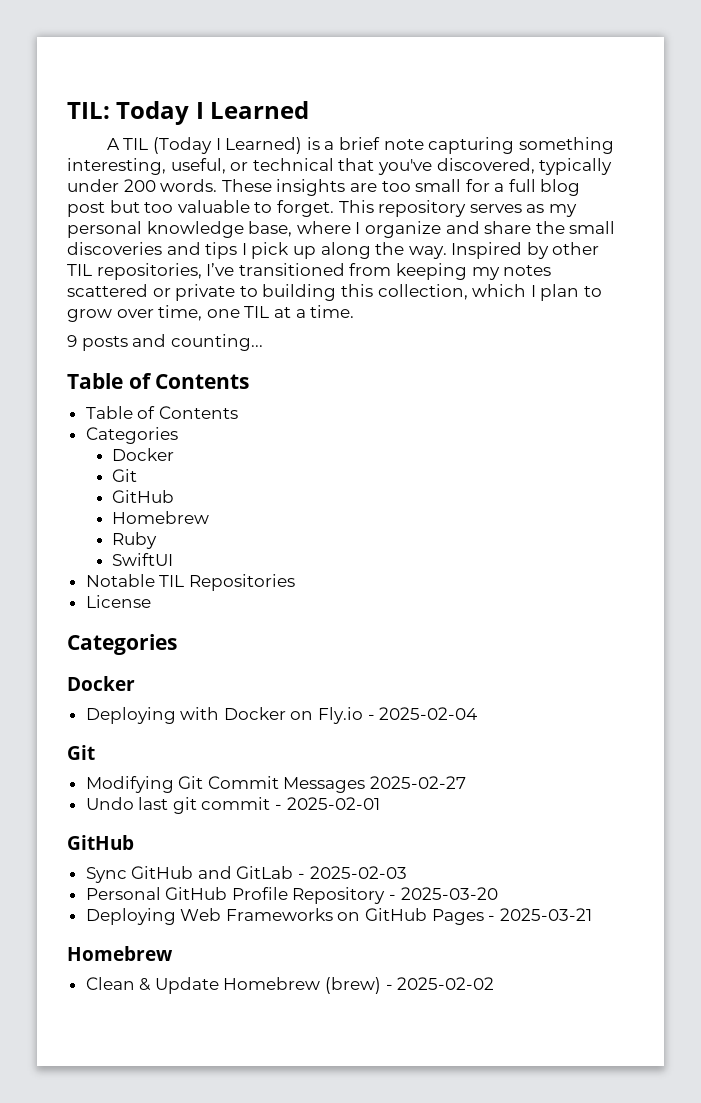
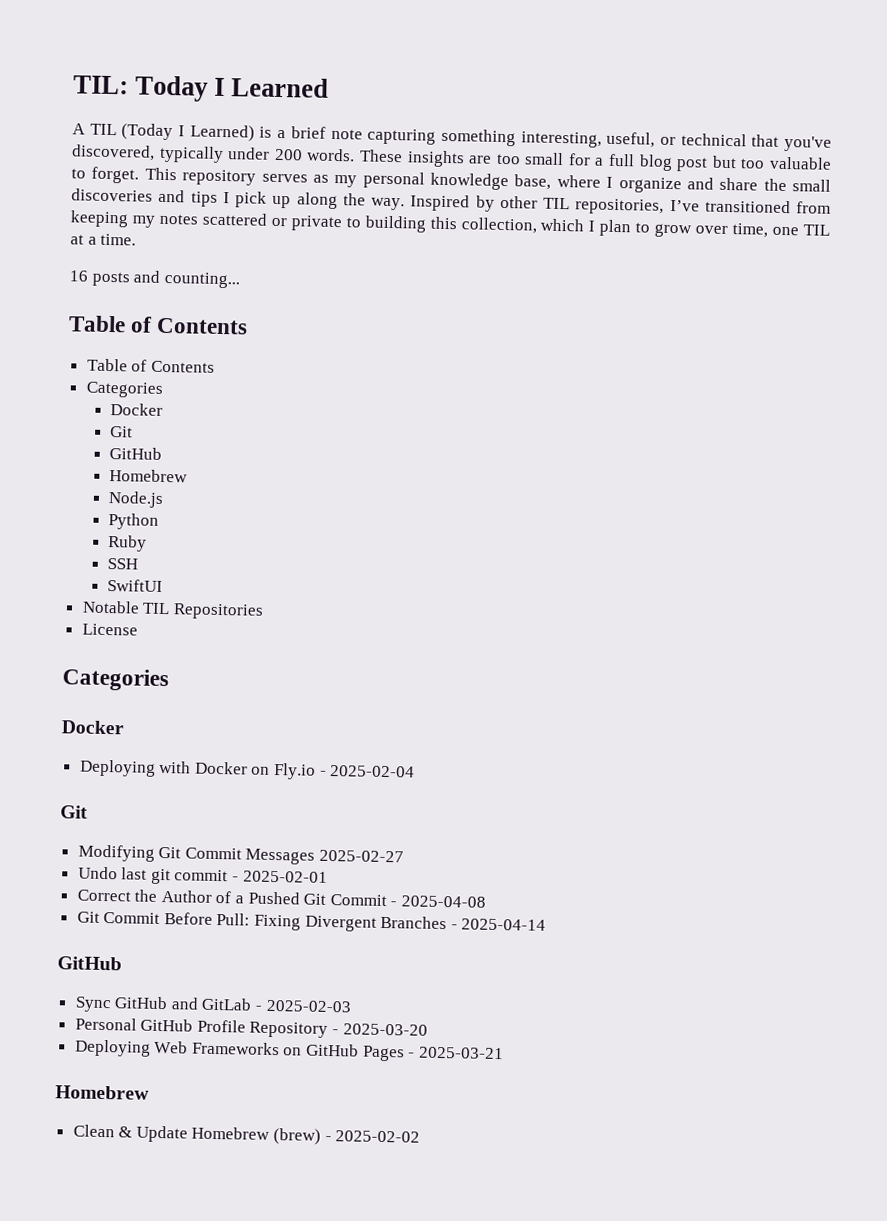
[67,335,77,347] 9 -> [69,270,88,282] 16
(209, 517) none -> [108,491,165,509] [108,513,160,530] // Node.js // Python
(157, 540) none -> [107,558,139,570] // SSH
(380, 803) none -> [76,889,487,908] [76,911,547,932] // Correct the Author of a Pushed Git Commit - 2025-04-08 // Git Commit Before Pull: Fixing Divergent Branches - 2025-04-14

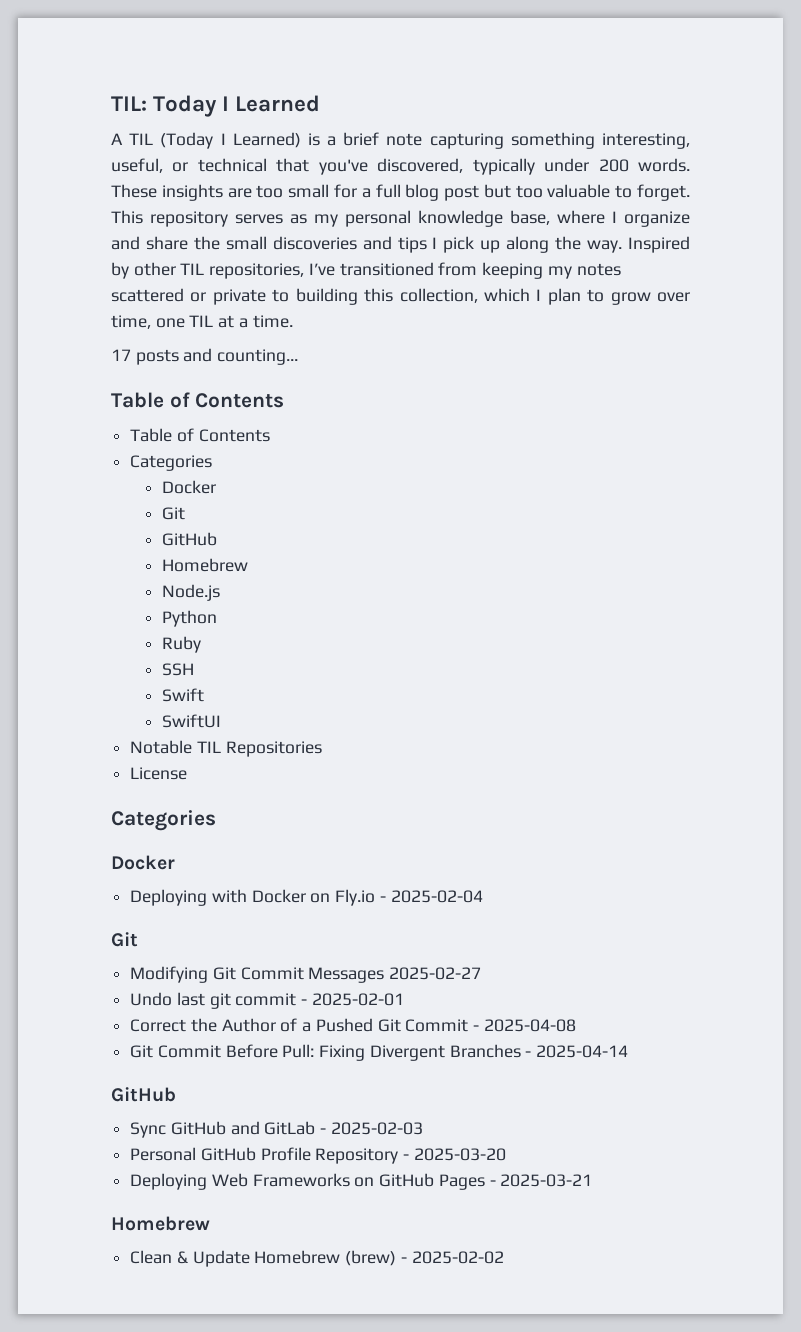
[69,270,88,282] 16 -> [111,349,131,361] 17
(139, 564) none -> [162,688,205,702] // Swift

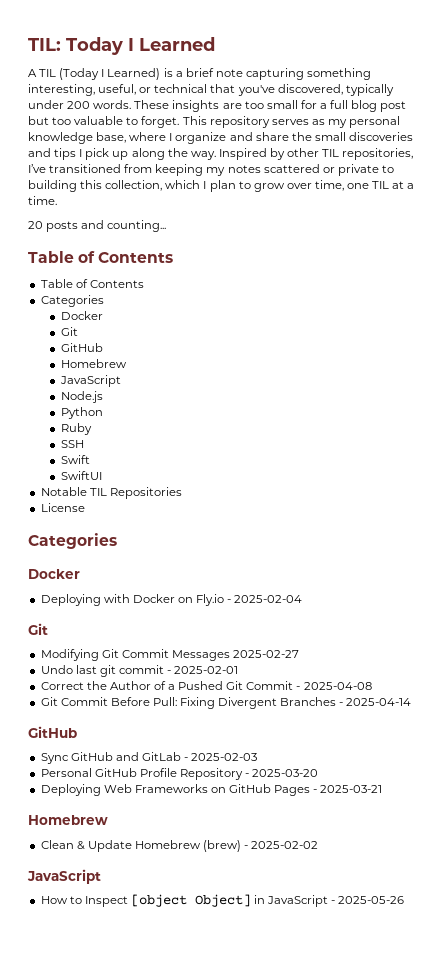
[111,349,131,361] 17 -> [28,221,43,229] 20
(249, 565) none -> [59,375,121,387] // JavaScript
(504, 1257) none -> [27,869,101,884] [40,894,405,907] // JavaScript // How to Inspect [object Object] in JavaScript - 2025-05-26

